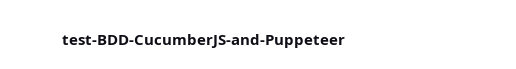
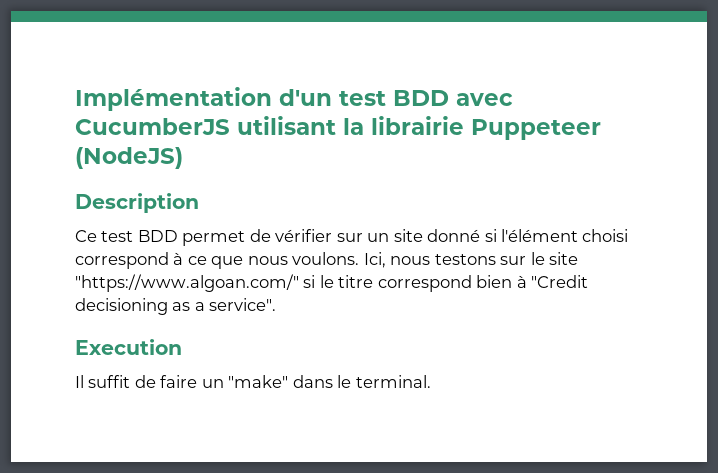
[62,34,345,48] test-BDD-CucumberJS-and-Puppeteer -> [75,87,513,111] [75,116,601,140] [75,147,183,169] [75,193,199,213] [75,229,629,246] [75,252,579,269] [75,274,589,292] [75,298,277,315] [75,339,182,355] [75,375,431,388] Implémentation d'un test BDD avec CucumberJS utilisant la librairie Puppeteer (NodeJS) // Description // Ce test BDD permet de vérifier sur un site donné si l'élément choisi correspond à ce que nous voulons. Ici, nous testons sur le site "https://www.algoan.com/" si le titre correspond bien à "Credit decisioning as a service". // Execution // Il suffit de faire un "make" dans le terminal.

